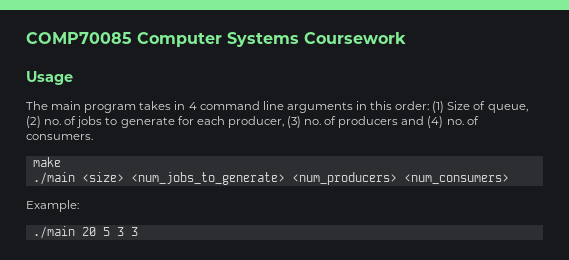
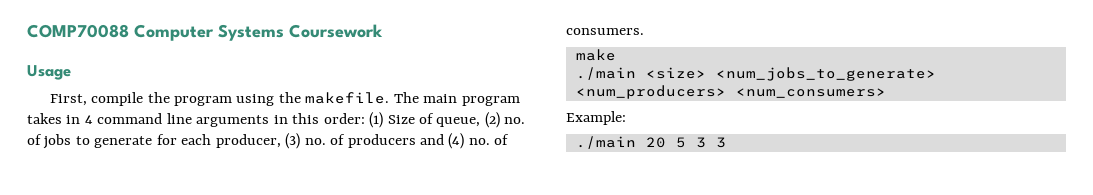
[26,32,132,44] COMP70085 -> [27,24,129,38] COMP70088
(73, 78) none -> [49,92,390,106] First, compile the program using the makefile.

